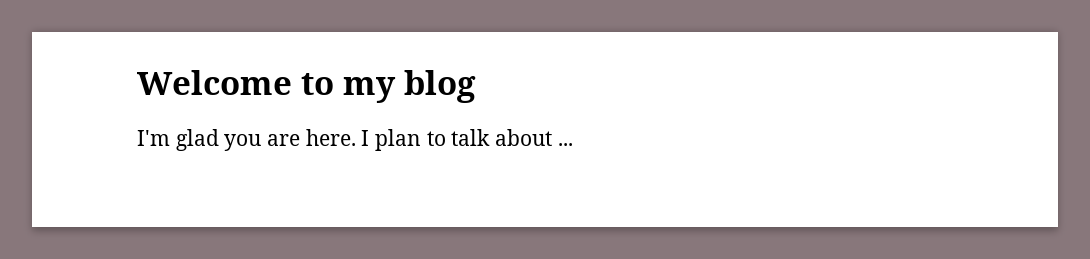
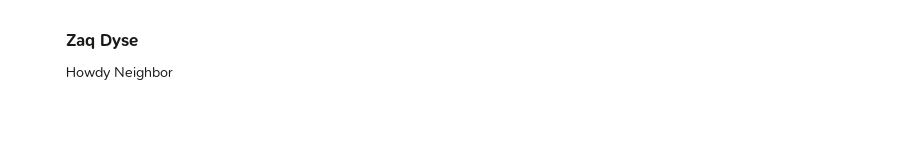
[137,70,476,103] [137,129,573,151] Welcome to my blog // I'm glad you are here. I plan to talk about ... -> [66,34,138,49] [66,67,173,81] Zaq Dyse // Howdy Neighbor

